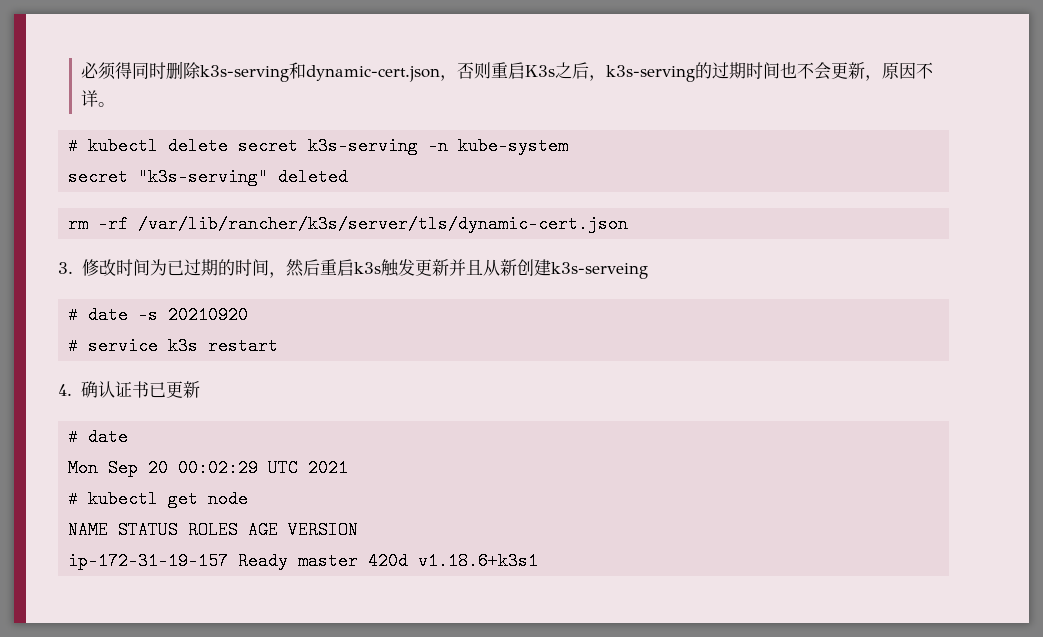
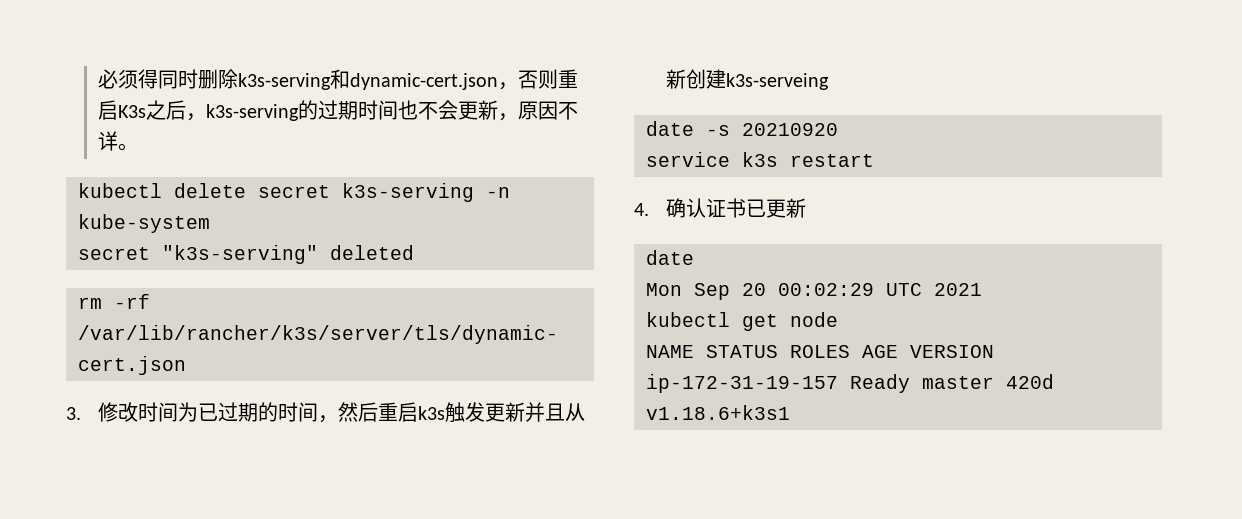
[68,137,79,155] # -> (139, 147) none
[68,306,79,324] # -> (830, 81) none
[68,337,79,355] # -> (838, 129) none
[68,428,79,446] # -> (807, 208) none
[68,490,79,508] # -> (982, 289) none

